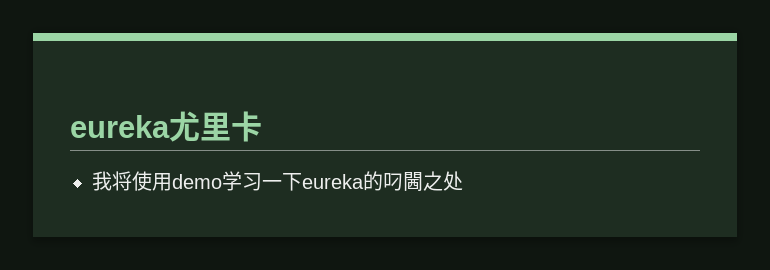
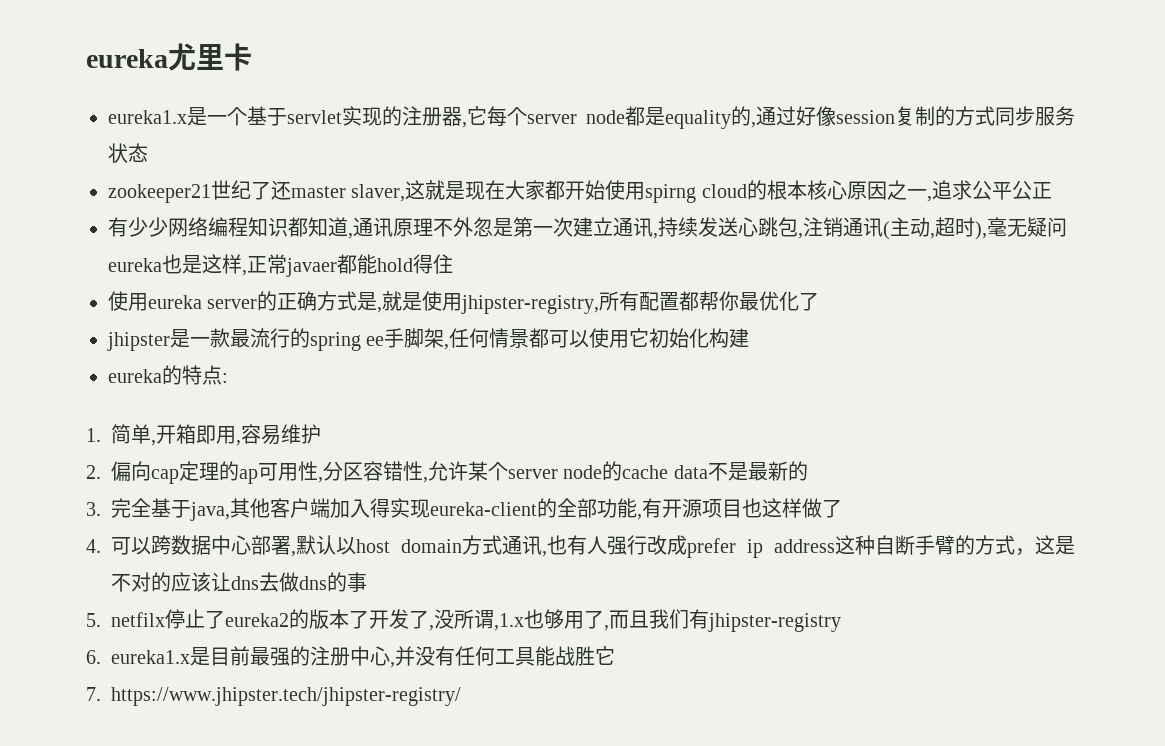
[92,171,463,191] 我将使用demo学习一下eureka的叼閪之处 -> [108,106,1075,129] [108,143,148,163] [108,180,1052,203] [108,217,1067,240] [108,254,453,277] [108,291,820,314] [107,328,750,351] [108,365,228,385] [86,424,321,446] [86,461,808,484] [86,498,842,521] [86,535,1075,558] [111,572,367,592] [86,609,841,632] [86,646,615,668] [86,687,461,706] eureka1.x是一个基于servlet实现的注册器,它每个server node都是equality的,通过好像session复制的方式同步服务状态 // zookeeper21世纪了还master slaver,这就是现在大家都开始使用spirng cloud的根本核心原因之一,追求公平公正 // 有少少网络编程知识都知道,通讯原理不外忽是第一次建立通讯,持续发送心跳包,注销通讯(主动,超时),毫无疑问eureka也是这样,正常javaer都能hold得住 // 使用eureka server的正确方式是,就是使用jhipster-registry,所有配置都帮你最优化了 // jhipster是一款最流行的spring ee手脚架,任何情景都可以使用它初始化构建 // eureka的特点: // 1.简单,开箱即用,容易维护 // 2.偏向cap定理的ap可用性,分区容错性,允许某个server node的cache data不是最新的 // 3.完全基于java,其他客户端加入得实现eureka-client的全部功能,有开源项目也这样做了 // 4.可以跨数据中心部署,默认以host domain方式通讯,也有人强行改成prefer ip address这种自断手臂的方式，这是不对的应该让dns去做dns的事 // 5. netfilx停止了eureka2的版本了开发了,没所谓,1.x也够用了,而且我们有jhipster-registry // 6. eureka1.x是目前最强的注册中心,并没有任何工具能战胜它 // 7. https://www.jhipster.tech/jhipster-registry/

